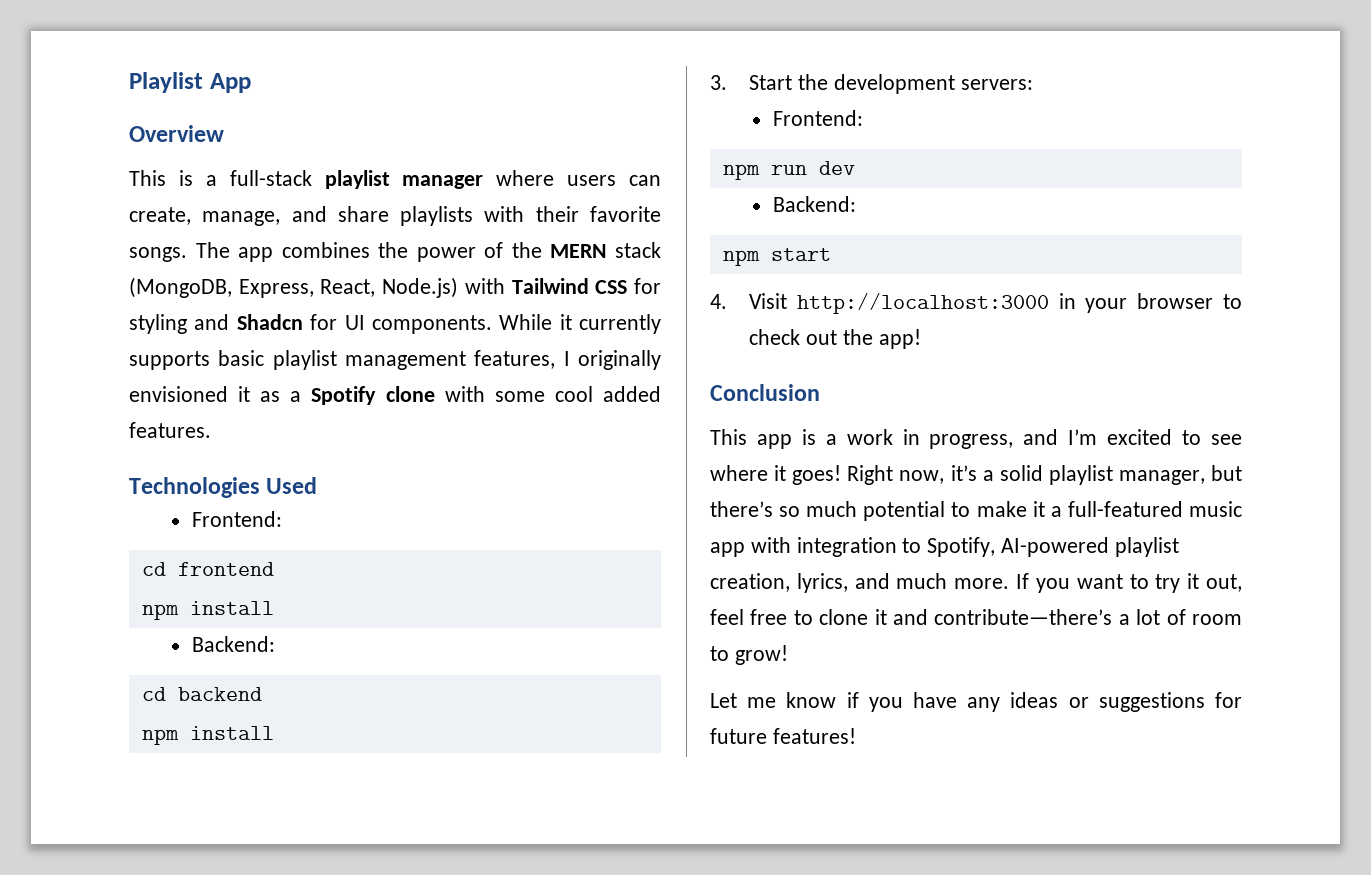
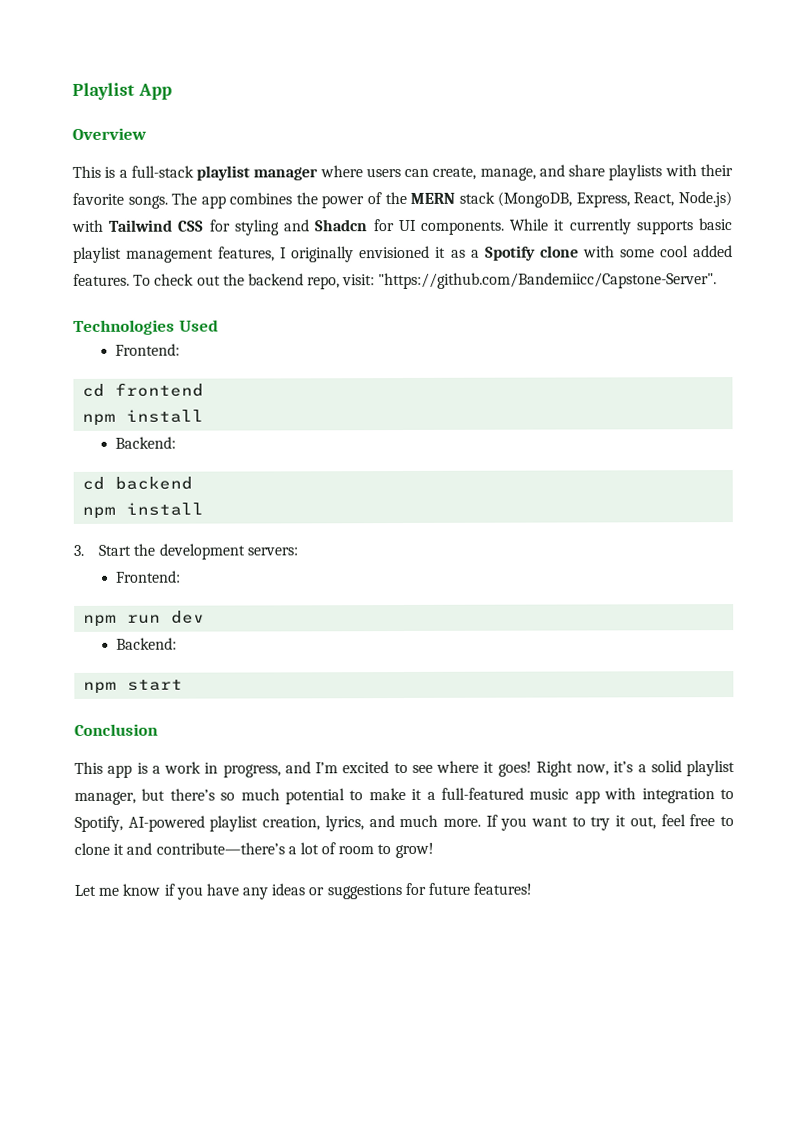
(211, 430) none -> [133,272,718,290] To check out the backend repo, visit: "https://github.com/Bandemiicc/Capstone-Server".
[710,293,1242,314] [749,329,921,349] // 4. Visit http://localhost:3000 in your browser to check out the app! -> (184, 685) none

